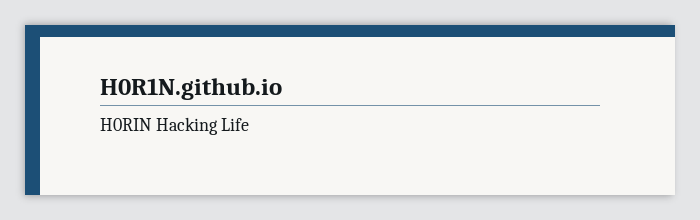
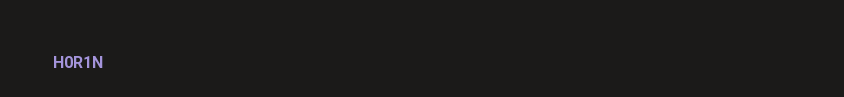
[100,78,282,100] [100,117,250,135] H0R1N.github.io // H0RIN Hacking Life -> [53,56,103,68] H0R1N

